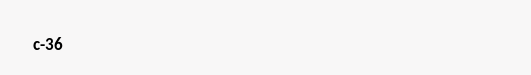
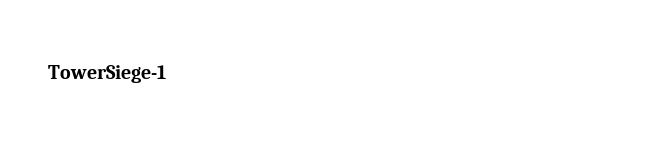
[33,37,63,50] c-36 -> [48,65,166,83] TowerSiege-1

